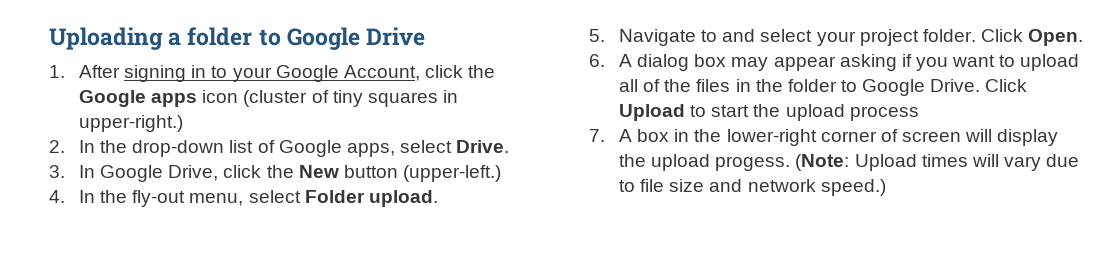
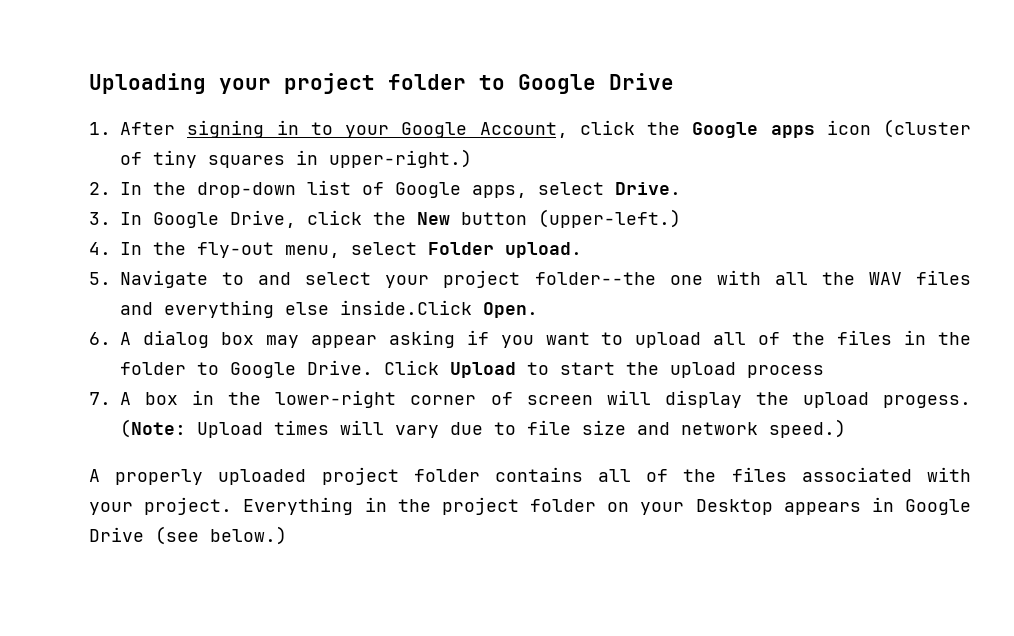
[168,32,182,46] a -> [219,73,375,94] your project
[922,29,1023,42] folder. Click -> [534,270,972,285] [120,300,472,318] folder--the one with all the WAV files and everything else inside.Click
(886, 187) none -> [89,467,971,485] [89,497,971,515] [89,526,287,545] // A properly uploaded project folder contains all of the files associated with your project. Everything in the project folder on your Desktop appears in Google Drive (see below.)

